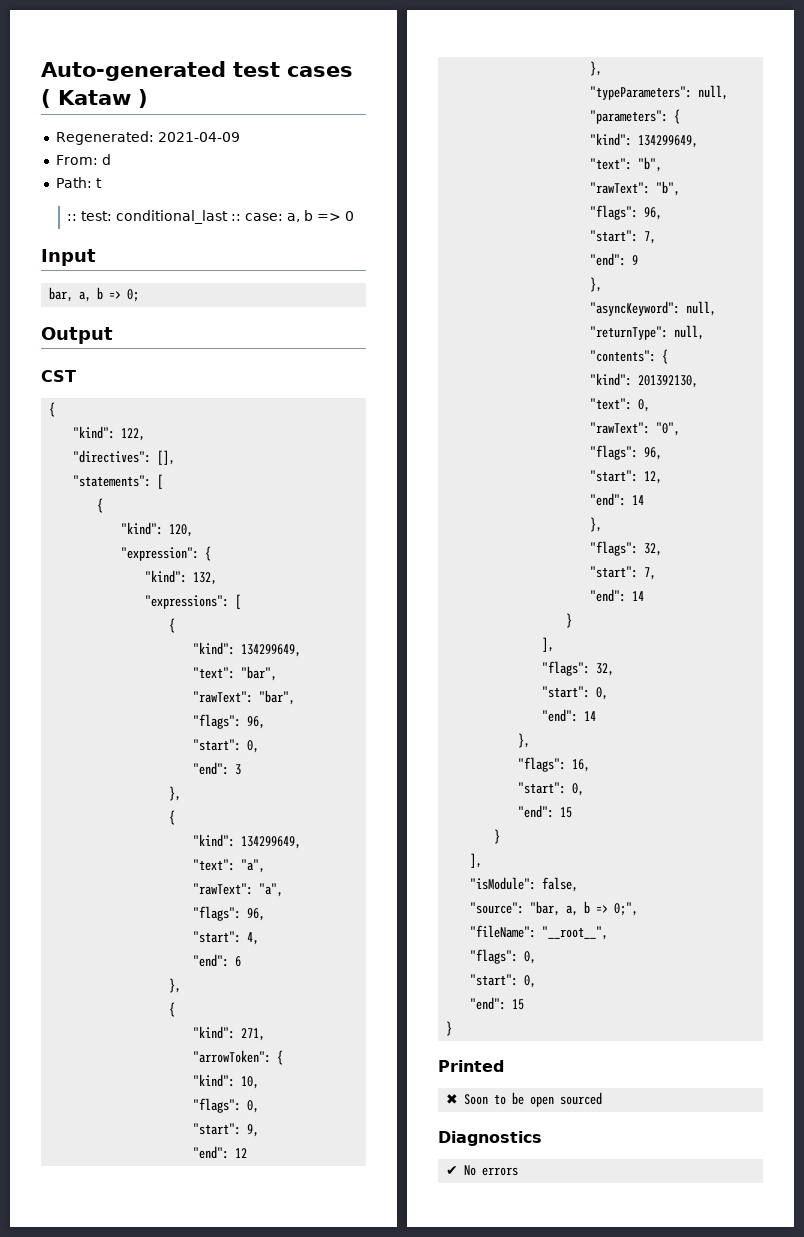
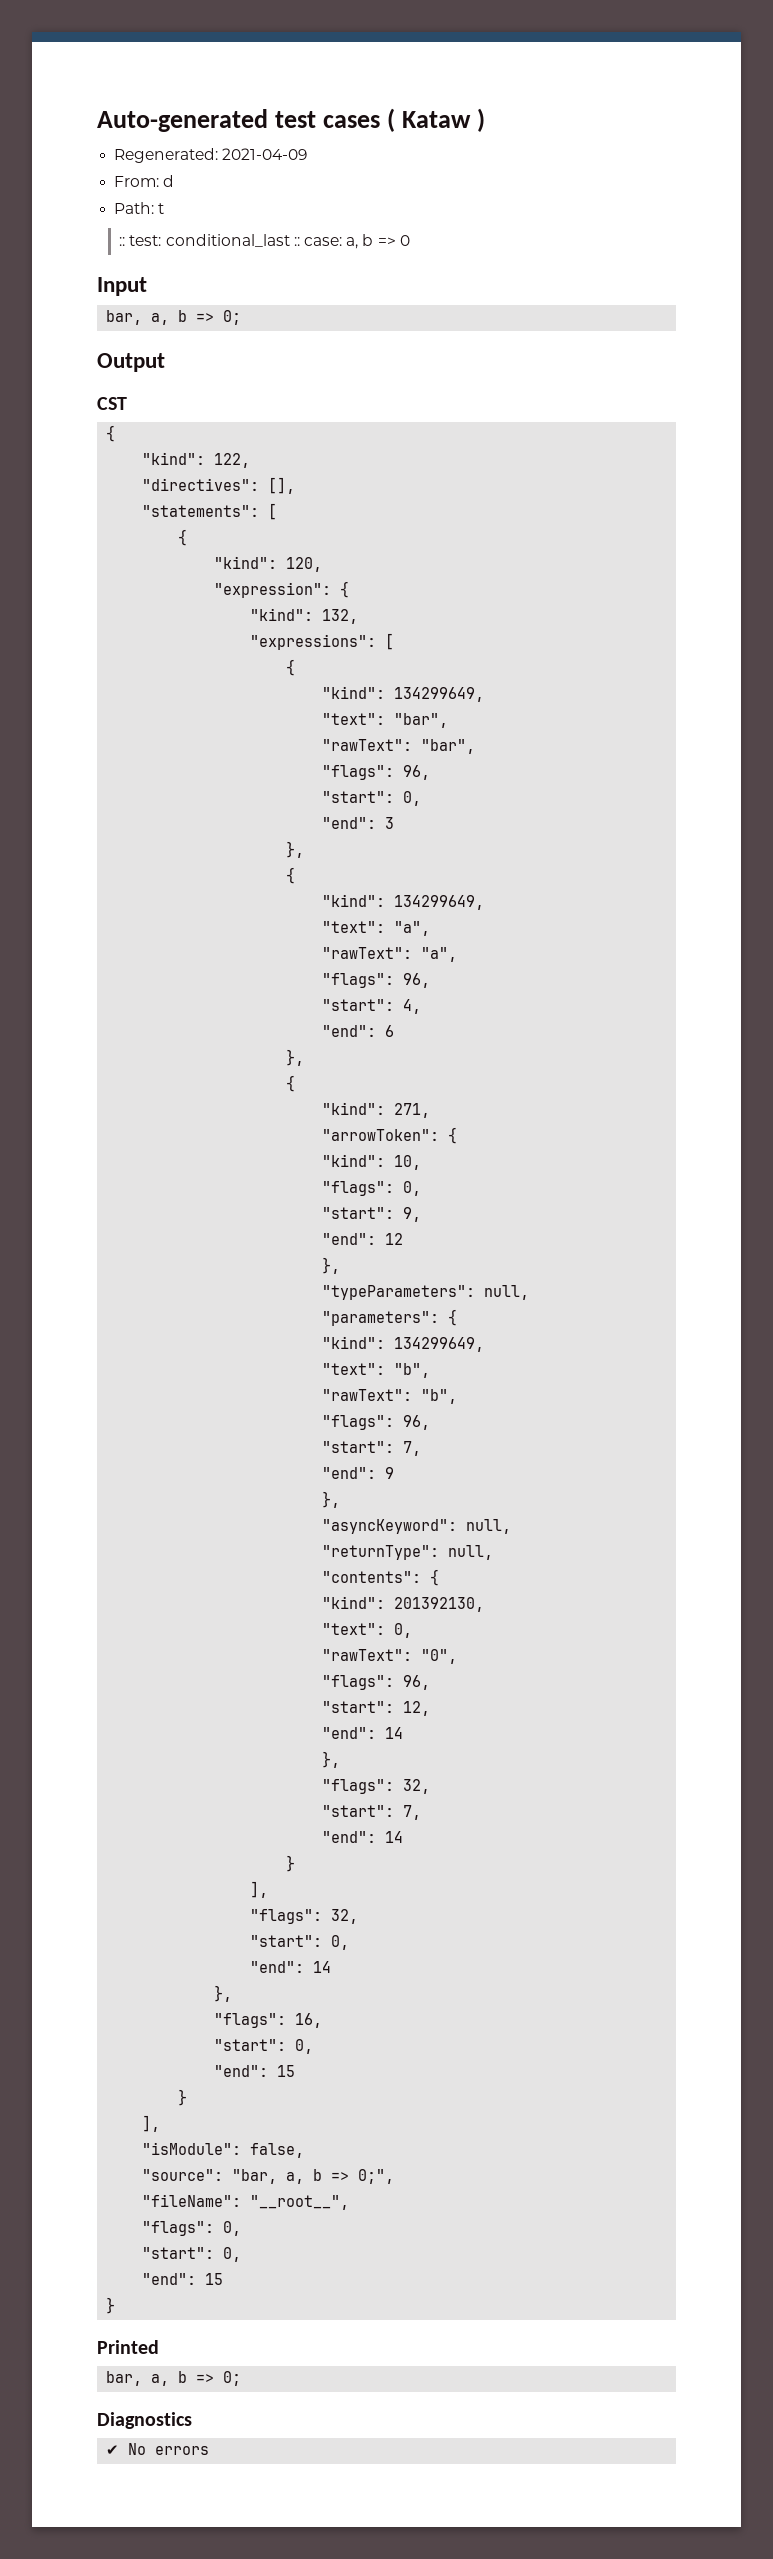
[446,1092,603,1107] ✖ Soon to be open sourced -> [106,2371,242,2386] bar, a, b => 0;

